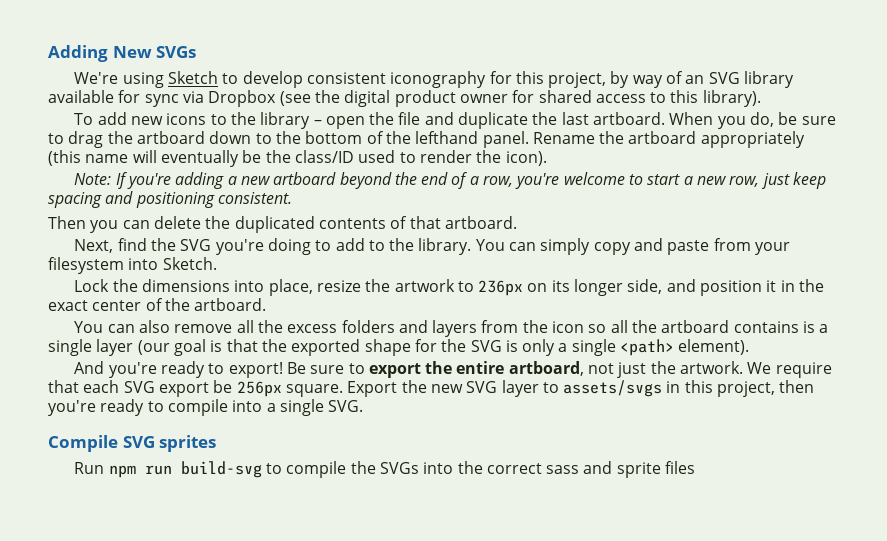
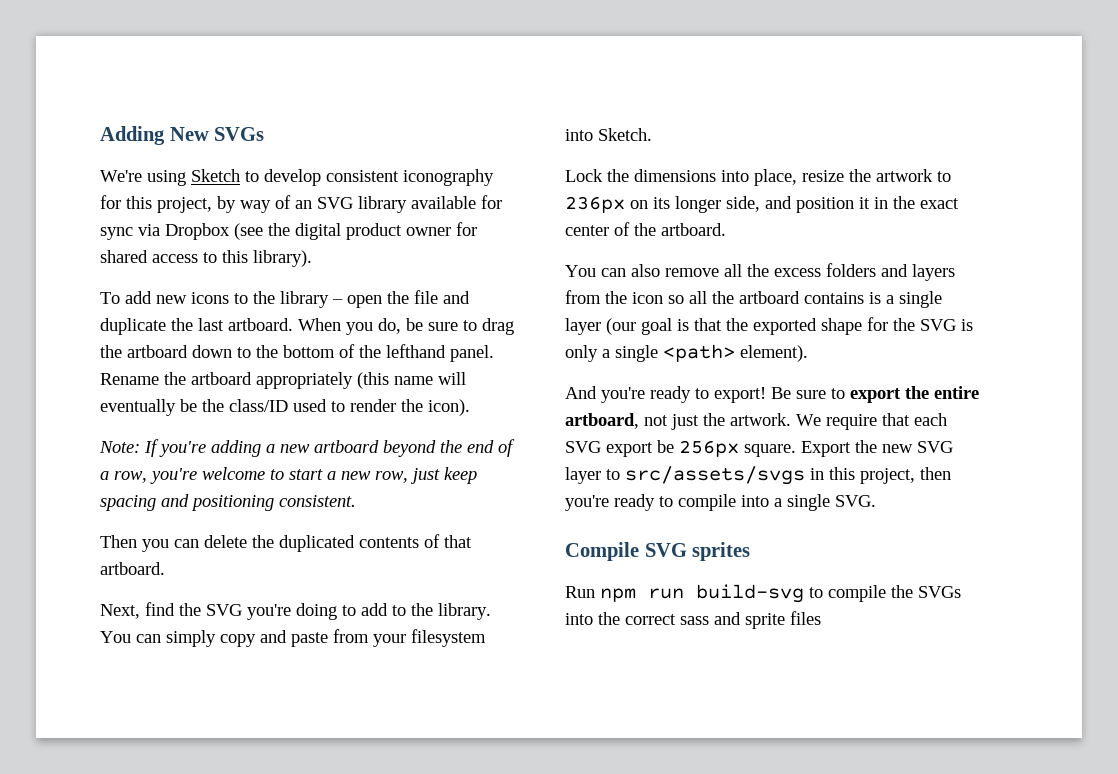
[563,380,663,397] assets/svgs -> [625,466,805,485] src/assets/svgs

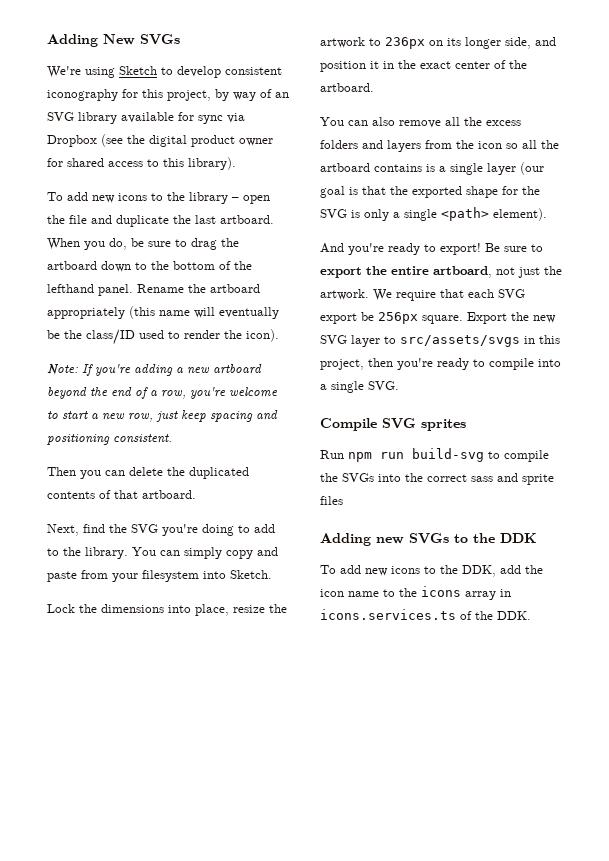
(821, 618) none -> [320,533,537,546] [320,565,543,577] [320,586,511,600] [320,609,531,620] // Adding new SVGs to the DDK // To add new icons to the DDK, add the icon name to the icons array in icons.services.ts of the DDK.

